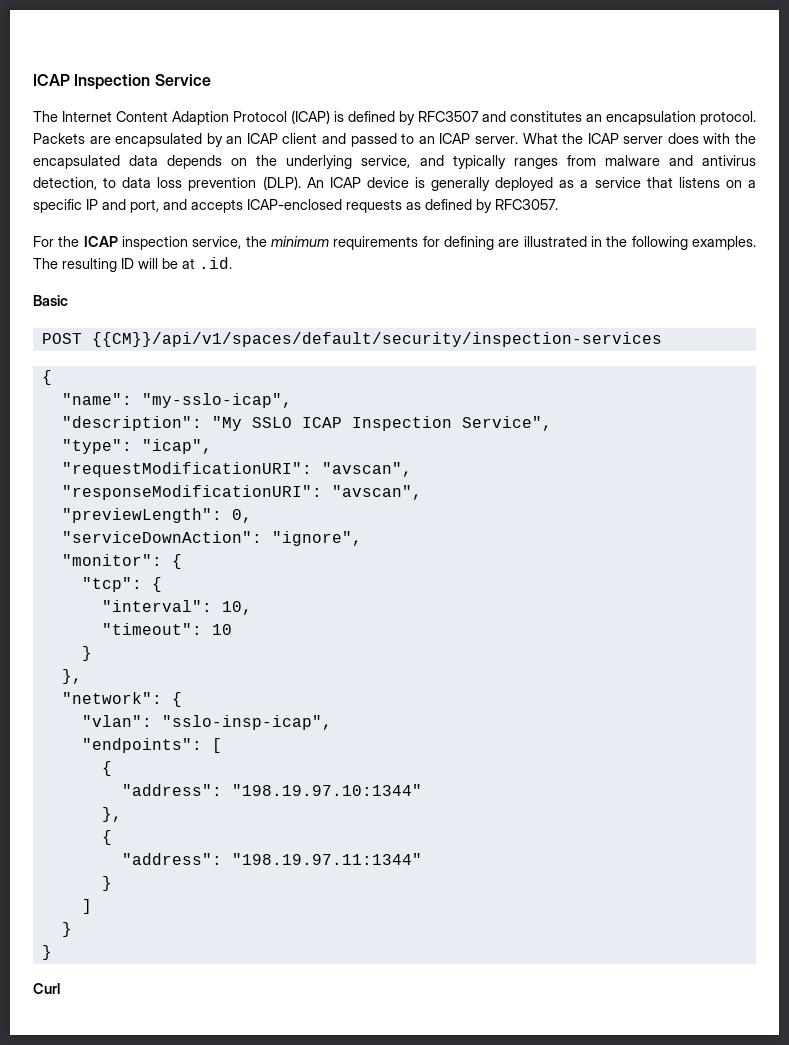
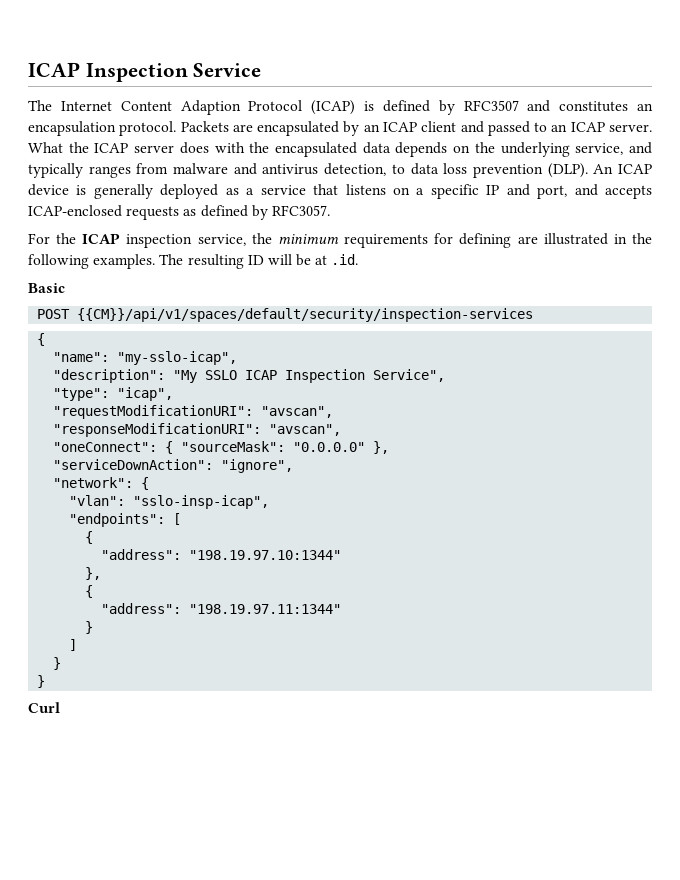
[61,508,252,523] [61,531,362,546] [61,554,182,569] [81,577,162,592] [101,600,252,615] [101,623,232,635] [81,646,92,661] [61,669,82,684] "previewLength": 0, // "serviceDownAction": "ignore", // "monitor": { // "tcp": { // "interval": 10, // "timeout": 10 // } // }, -> [53,441,390,454] [53,459,294,473] "oneConnect": { "sourceMask": "0.0.0.0" }, // "serviceDownAction": "ignore",

